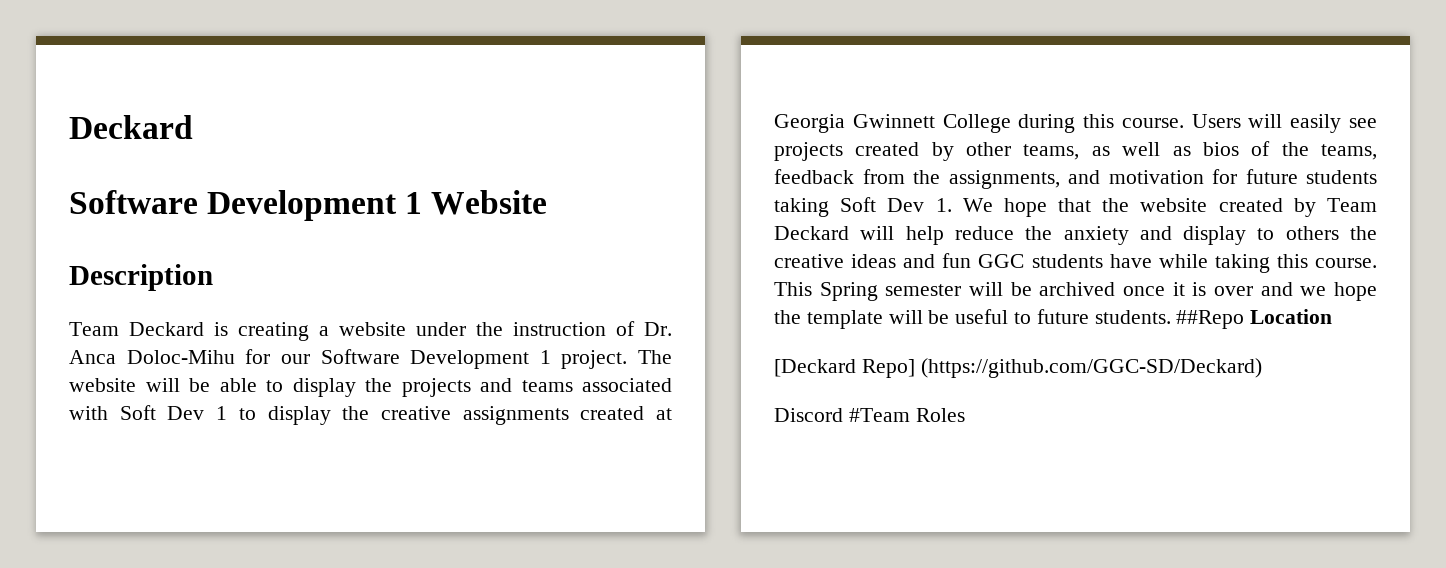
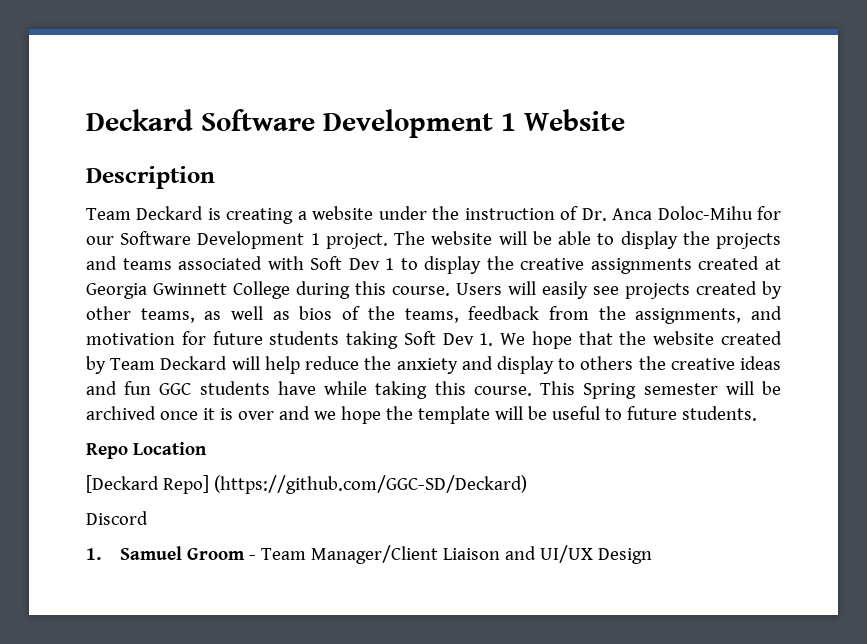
[69,115,193,139] Deckard // -> [86,109,193,131] Deckard
[1176,310,1245,329] ##Repo -> [86,443,128,459] // Repo
[848,408,965,422] #Team Roles -> [86,545,653,564] // 1. Samuel Groom - Team Manager/Client Liaison and UI/UX Design

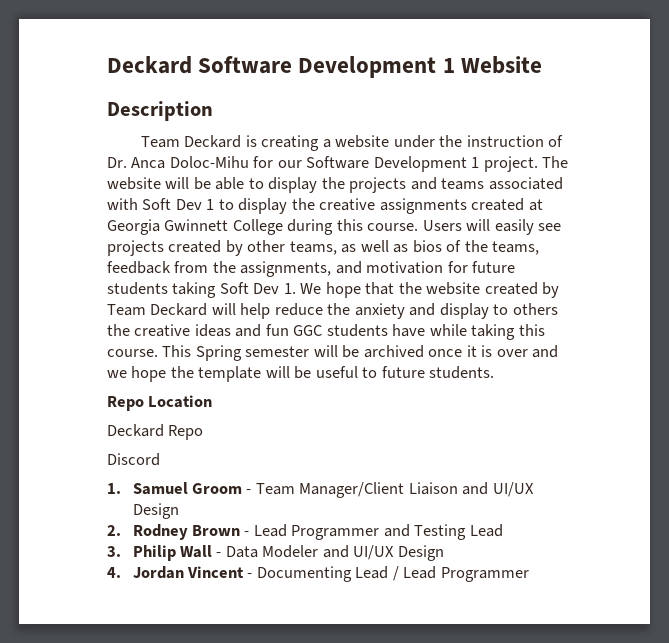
[86,475,527,494] [Deckard Repo] (https://github.com/GGC-SD/Deckard) -> [107,424,204,440] Deckard Repo
(653, 556) none -> [107,524,503,540] [107,545,444,561] [107,566,529,582] // 2. Rodney Brown - Lead Programmer and Testing Lead // 3. Philip Wall - Data Modeler and UI/UX Design // 4. Jordan Vincent - Documenting Lead / Lead Programmer

